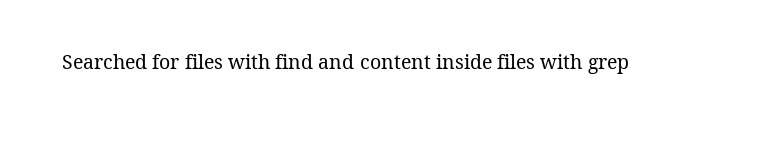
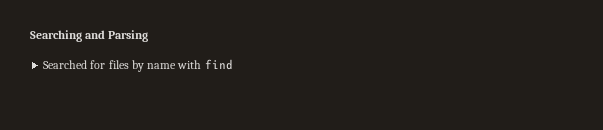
[62,54,629,74] Searched for files with find and content inside files with grep -> [30,30,149,42] [43,59,233,72] Searching and Parsing // Searched for files by name with find

